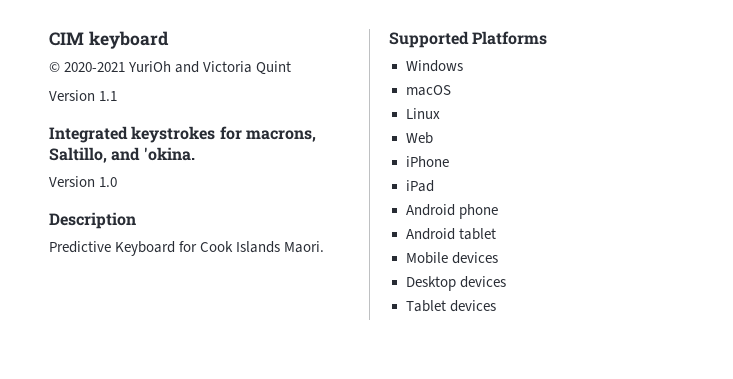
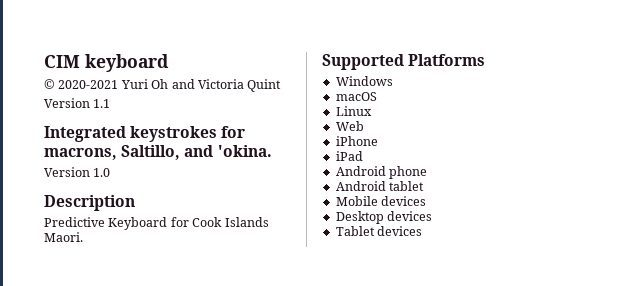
[128,61,172,72] YuriOh -> [120,79,169,89] Yuri Oh

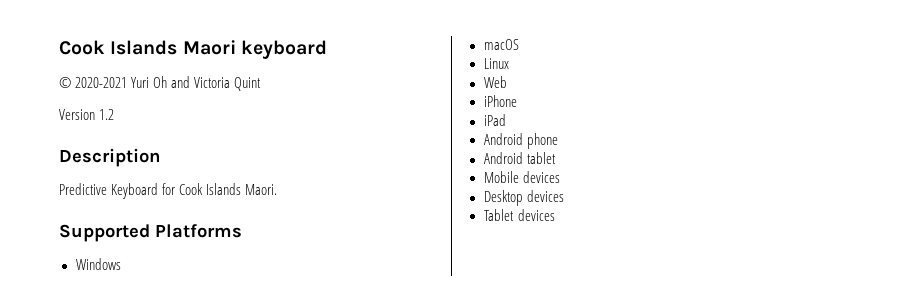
[44,55,80,68] CIM -> [59,40,236,55] Cook Islands Maori
[93,99,111,108] [44,126,246,142] [44,145,272,160] [44,167,111,177] 1.1 // Integrated keystrokes for macrons, Saltillo, and 'okina. // Version 1.0 -> [99,109,115,120] 1.2

